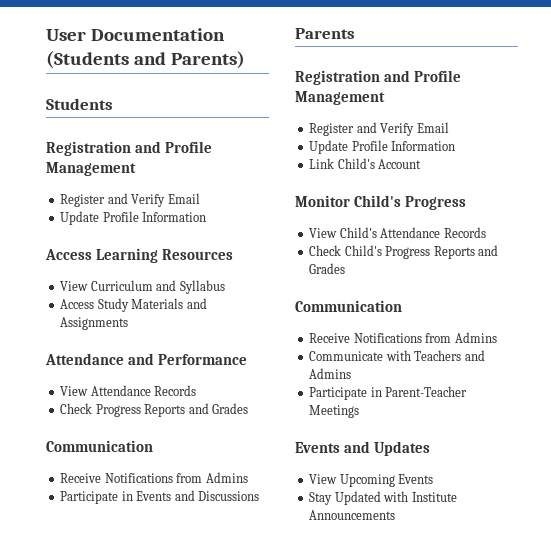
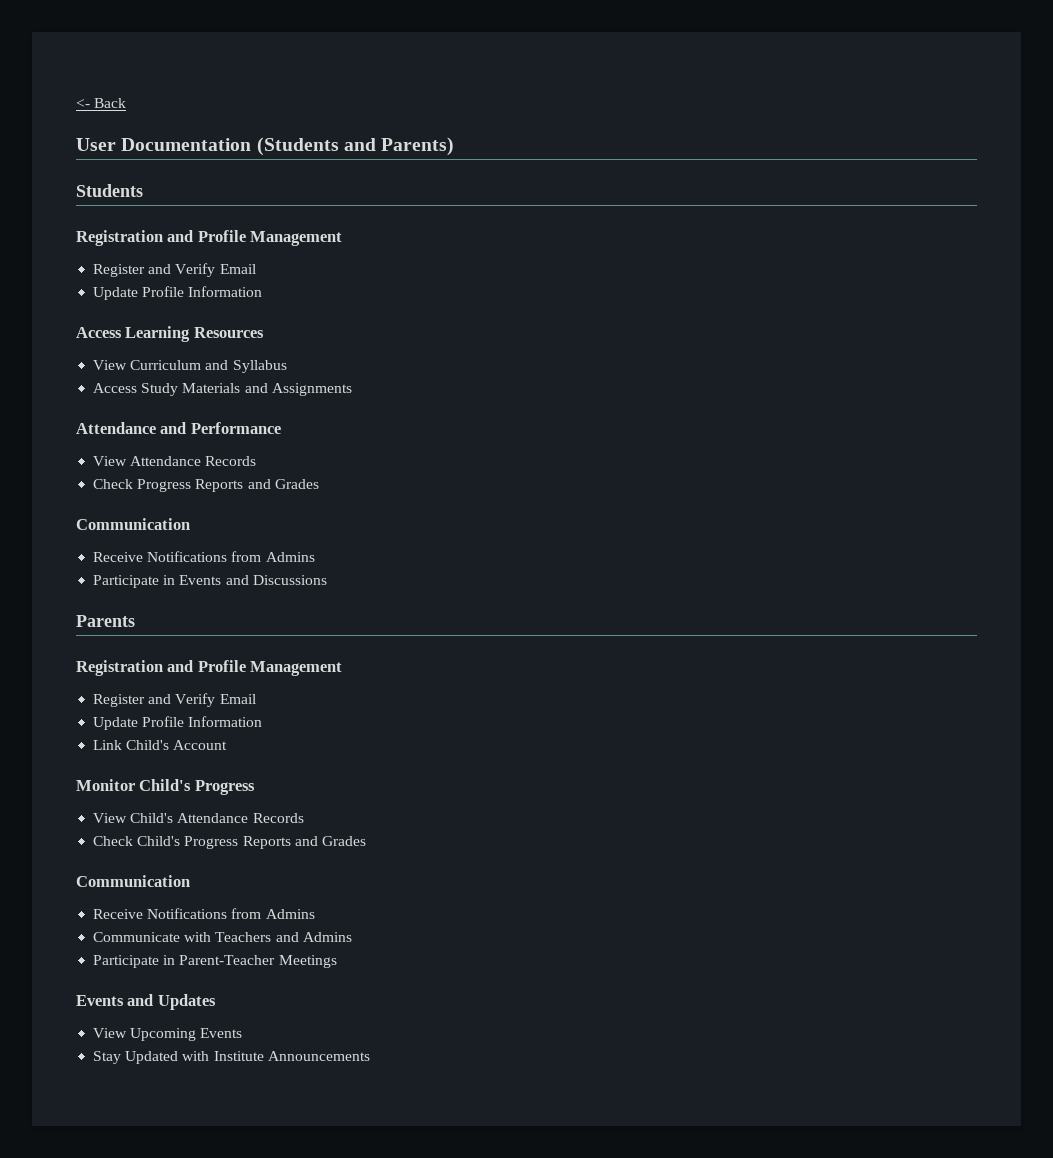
(46, 35) none -> [76,98,127,108] <- Back //

